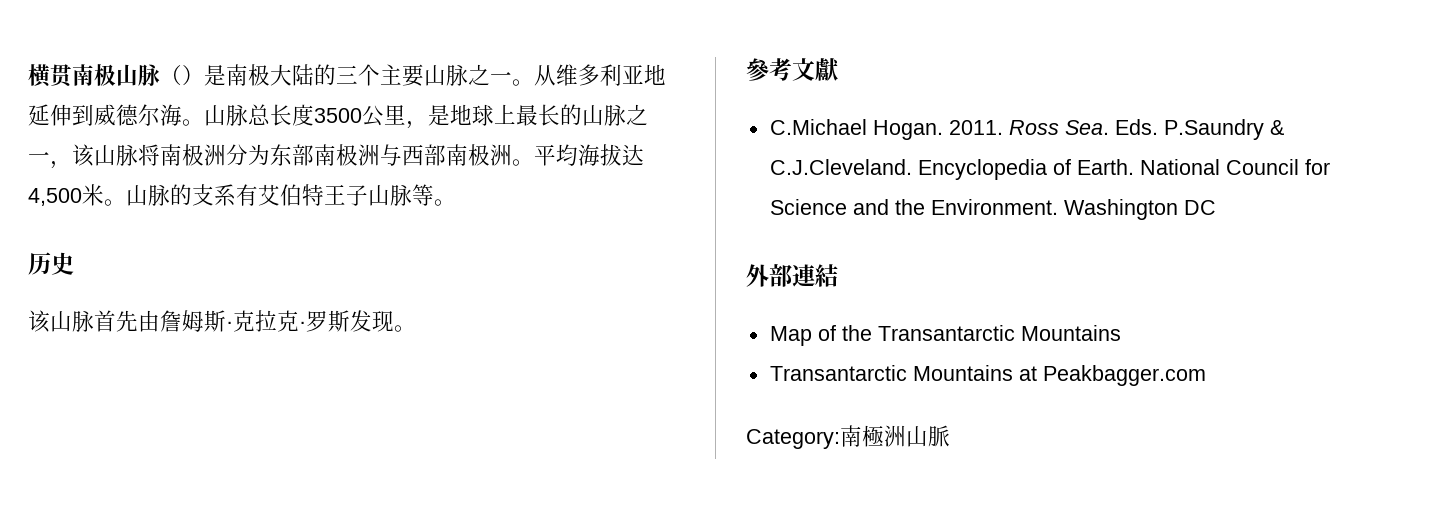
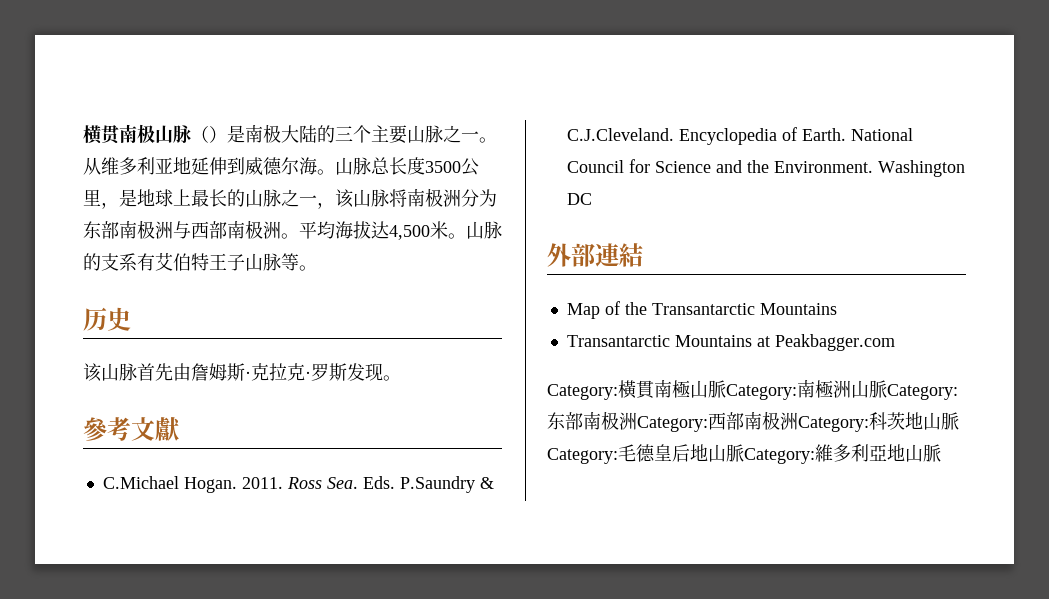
[840,425,906,447] 南極洲 -> [618,379,958,400] [547,411,959,432] [547,444,905,464] 橫貫南極山脈Category:南極洲山脈Category:东部南极洲Category:西部南极洲Category:科茨地山脈Category:毛德皇后地山脈Category:維多利亞地

